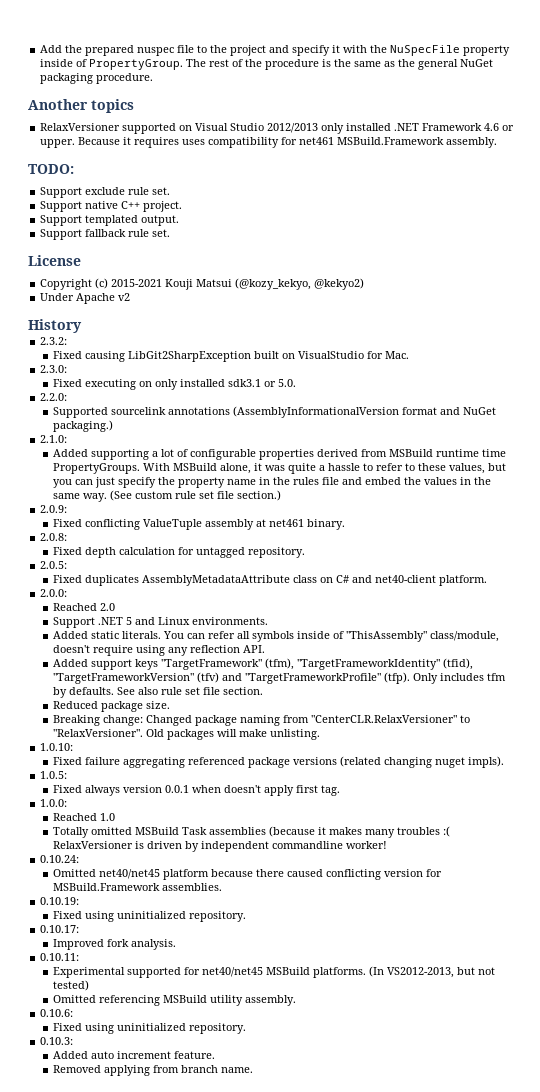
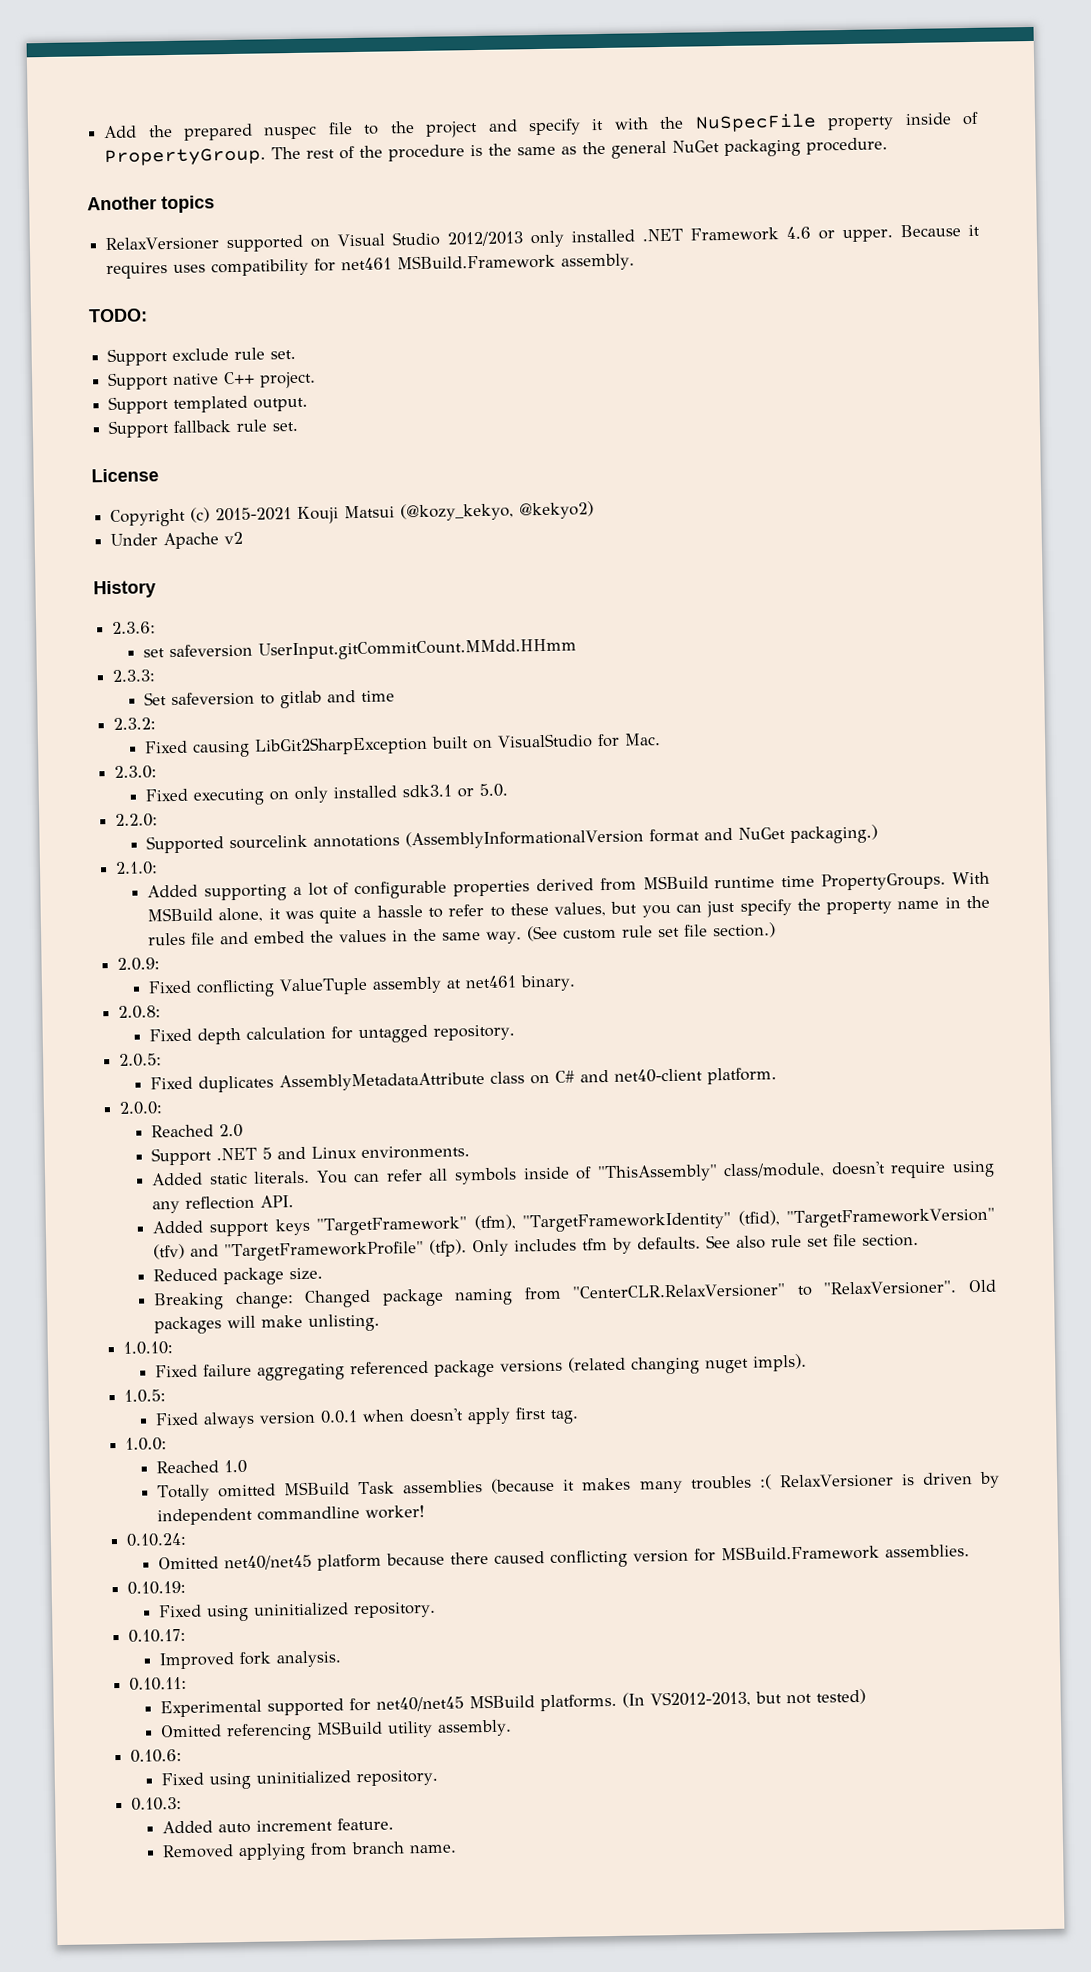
(82, 326) none -> [112,621,157,634] [142,638,577,661] [112,669,157,682] [143,690,395,709] // 2.3.6: // set safeversion UserInput.gitCommitCount.MMdd.HHmm // 2.3.3: // Set safeversion to gitlab and time

